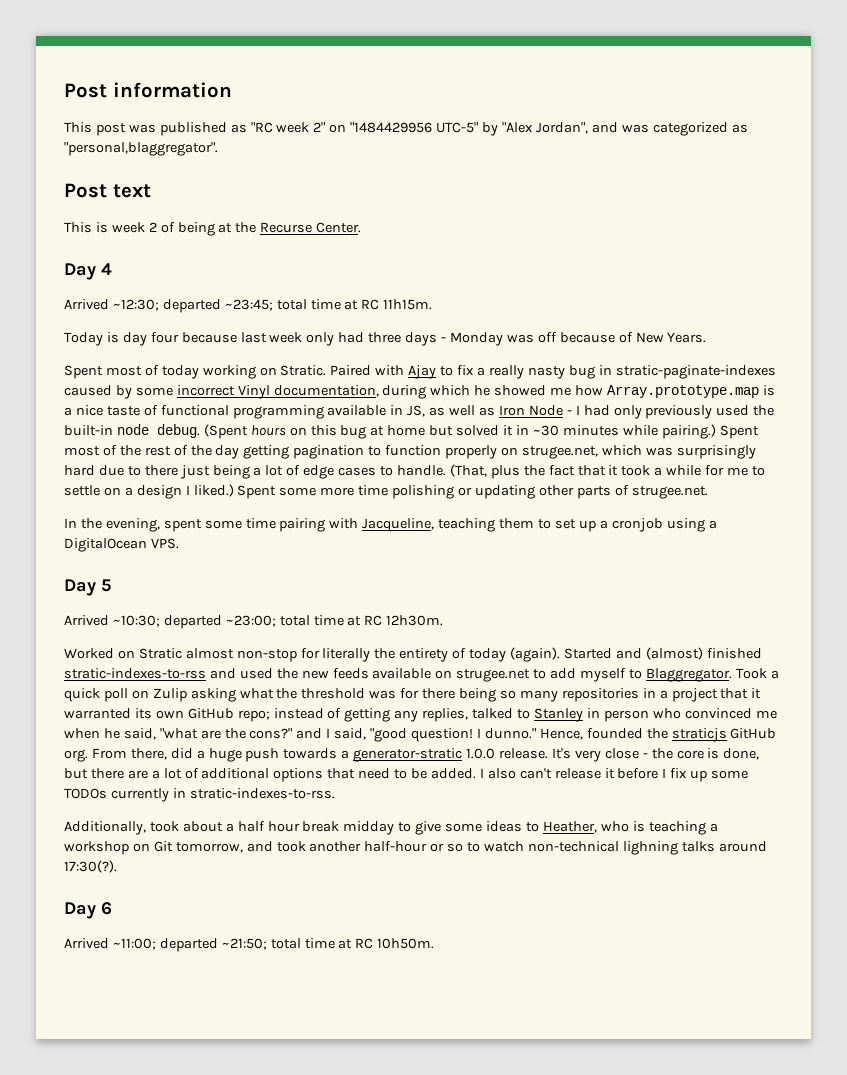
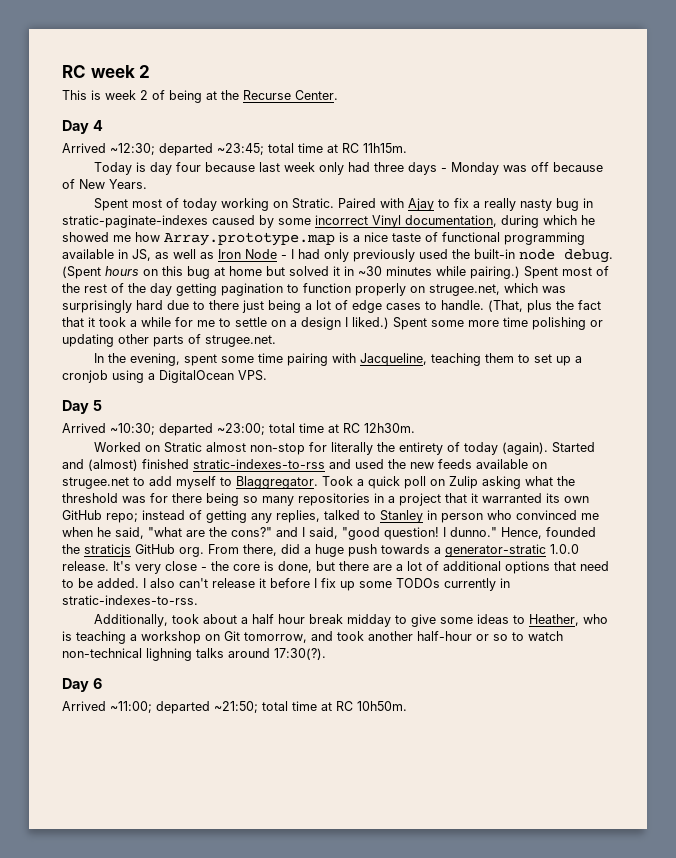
[64,82,232,98] [64,122,748,136] [64,142,218,156] [64,183,151,198] Post information // This post was published as "RC week 2" on "1484429956 UTC-5" by "Alex Jordan", and was categorized as "personal,blaggregator". // Post text -> [62,65,151,78] RC week 2

